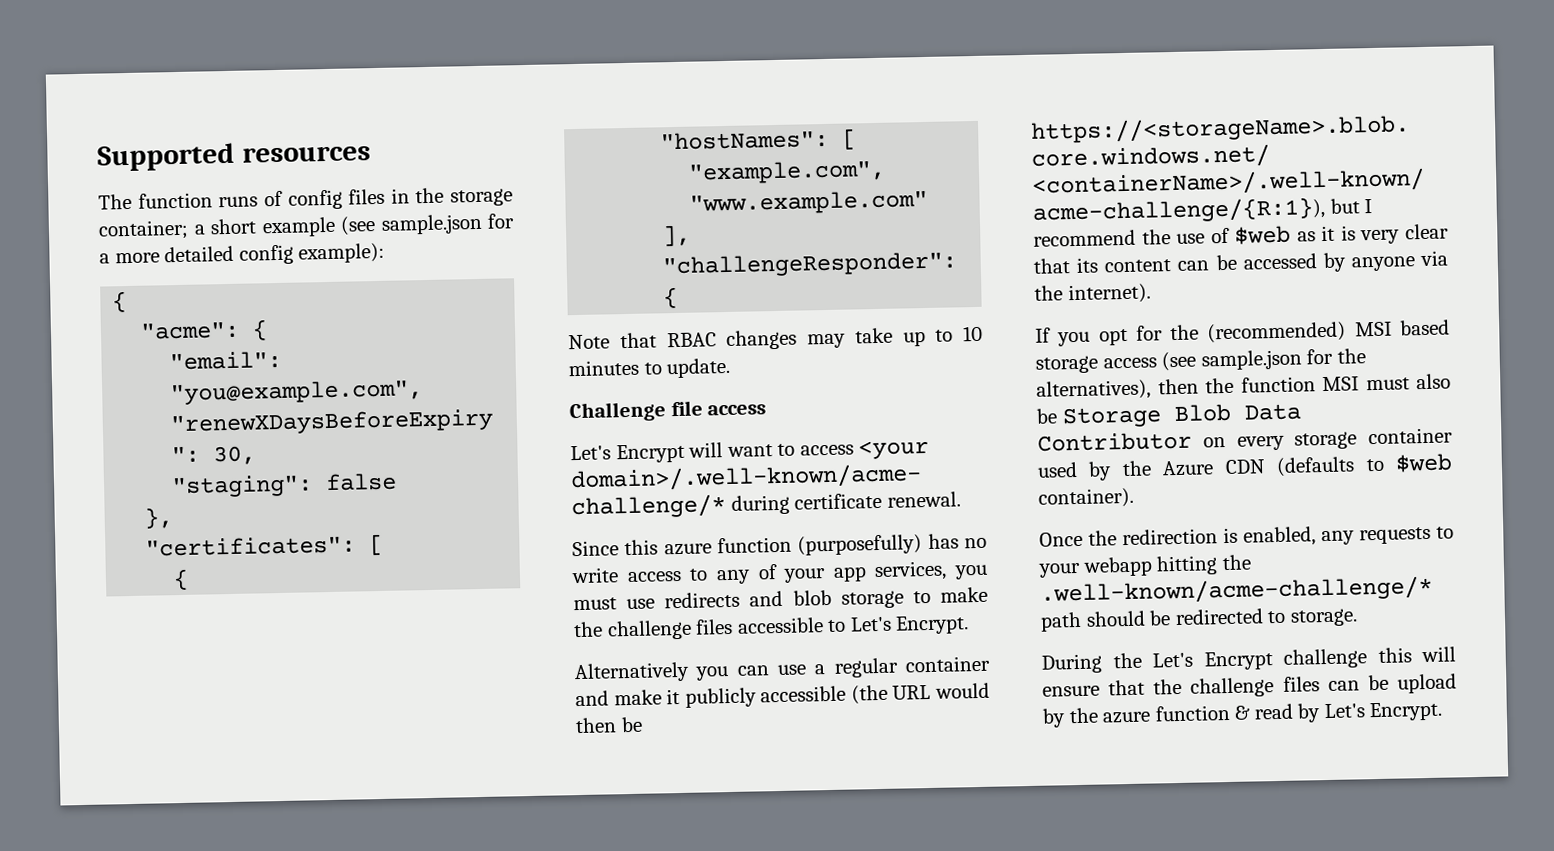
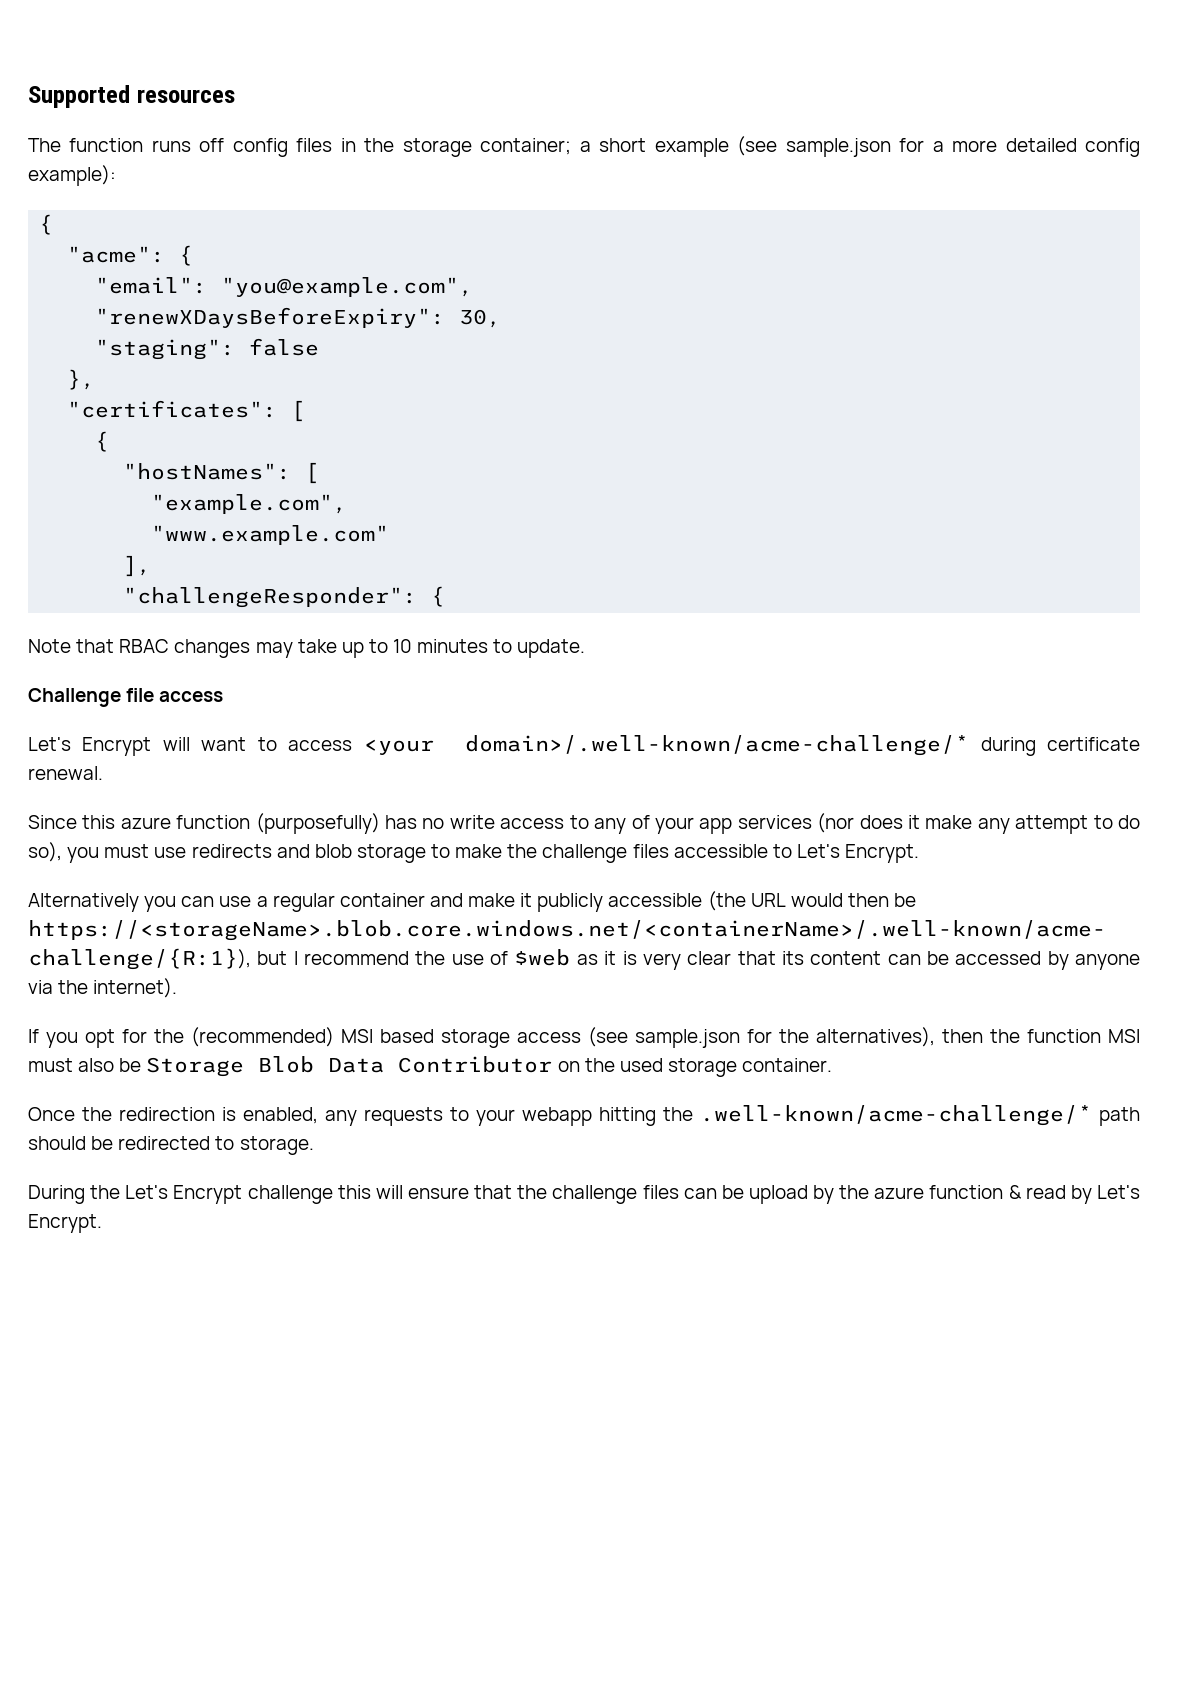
[263,190,283,207] of -> [199,138,225,152] off
[874,560,948,582] services, -> [737,813,1140,834] [28,842,62,862] services (nor does it make any attempt to do so),
[1236,427,1453,451] [1037,453,1453,481] [1038,487,1134,509] every storage container used by the Azure CDN (defaults to $web container). -> [584,1058,833,1077] the used storage container.

